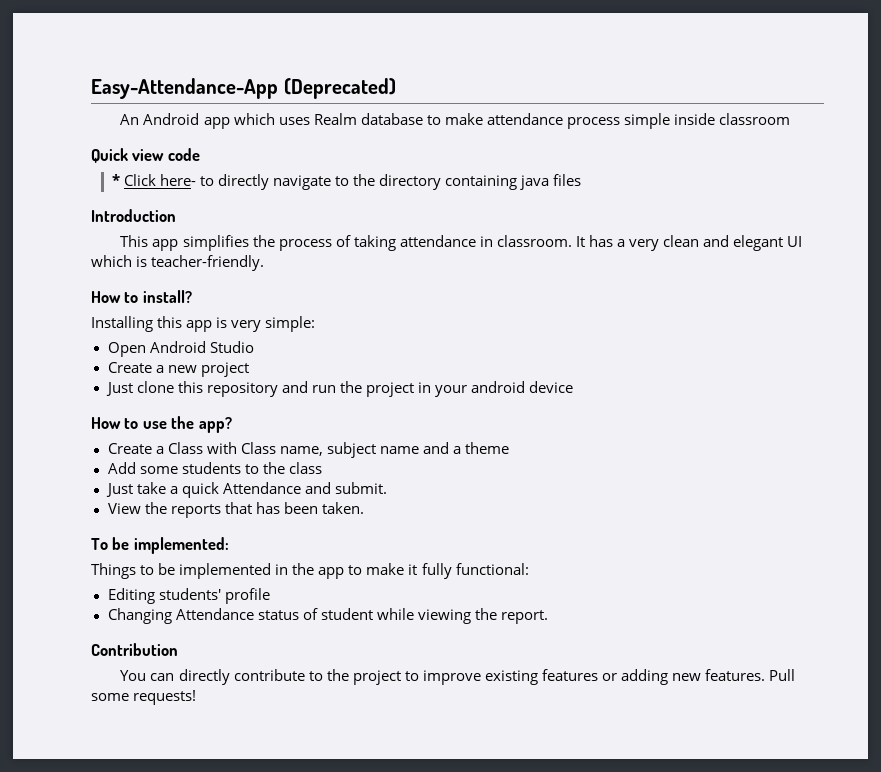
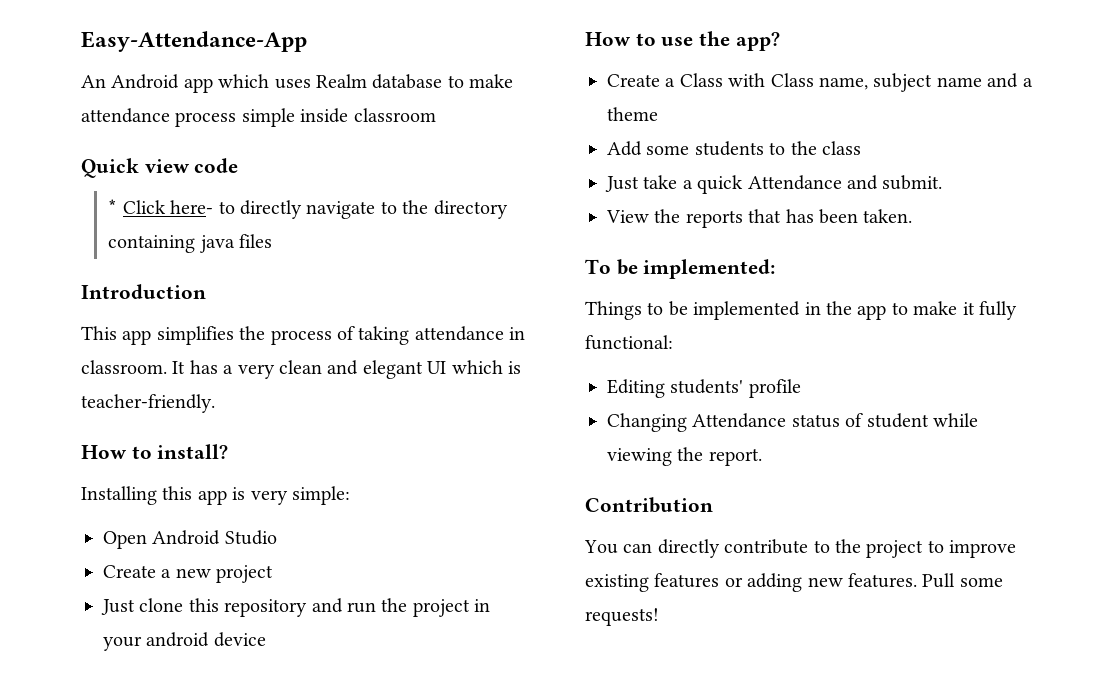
[283,78,396,99] (Deprecated) -> (307, 41) none

